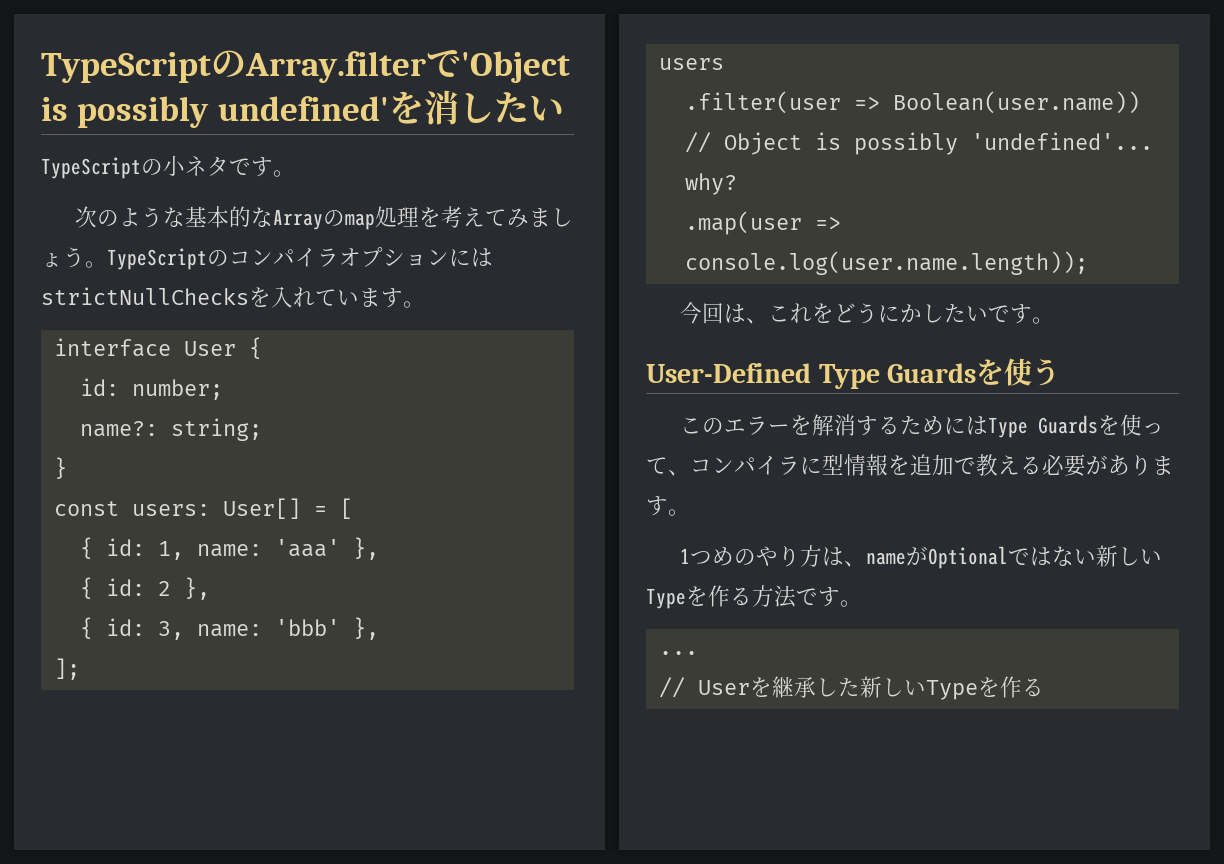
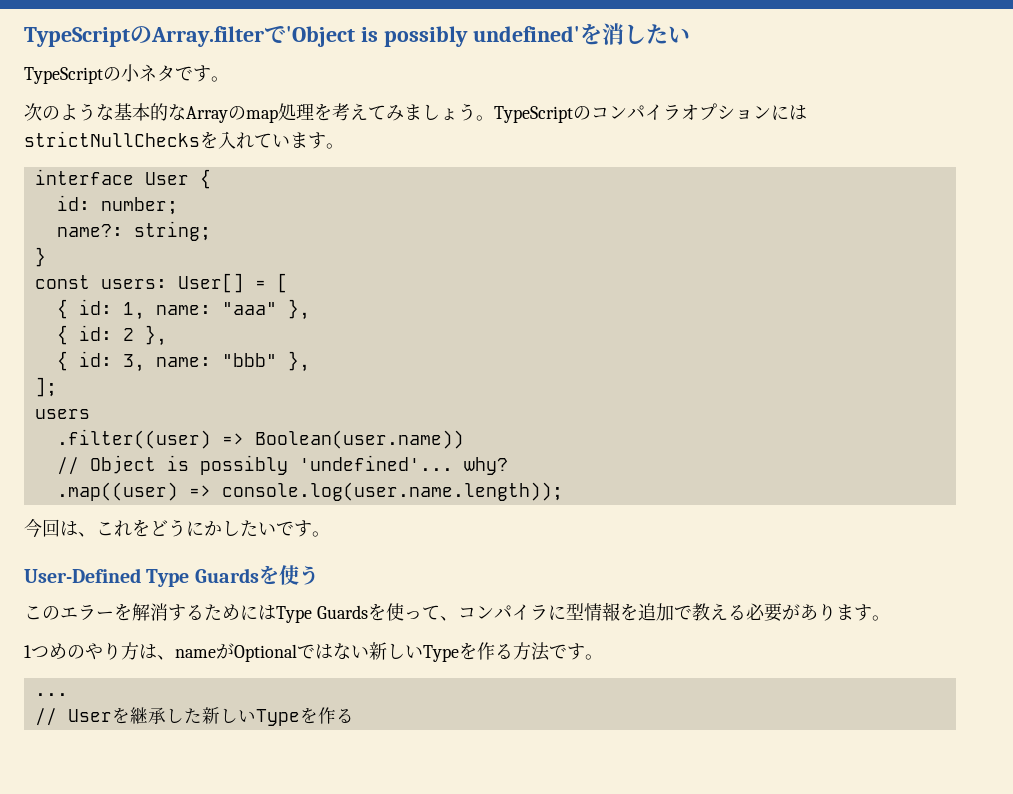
[274,539,340,557] 'aaa' -> [221,302,277,315] "aaa"
[274,619,340,636] 'bbb' -> [221,353,277,367] "bbb"
[684,91,841,114] .filter(user -> [56,429,211,449] .filter((user)
[684,211,802,235] .map(user -> [56,482,178,501] .map((user)

